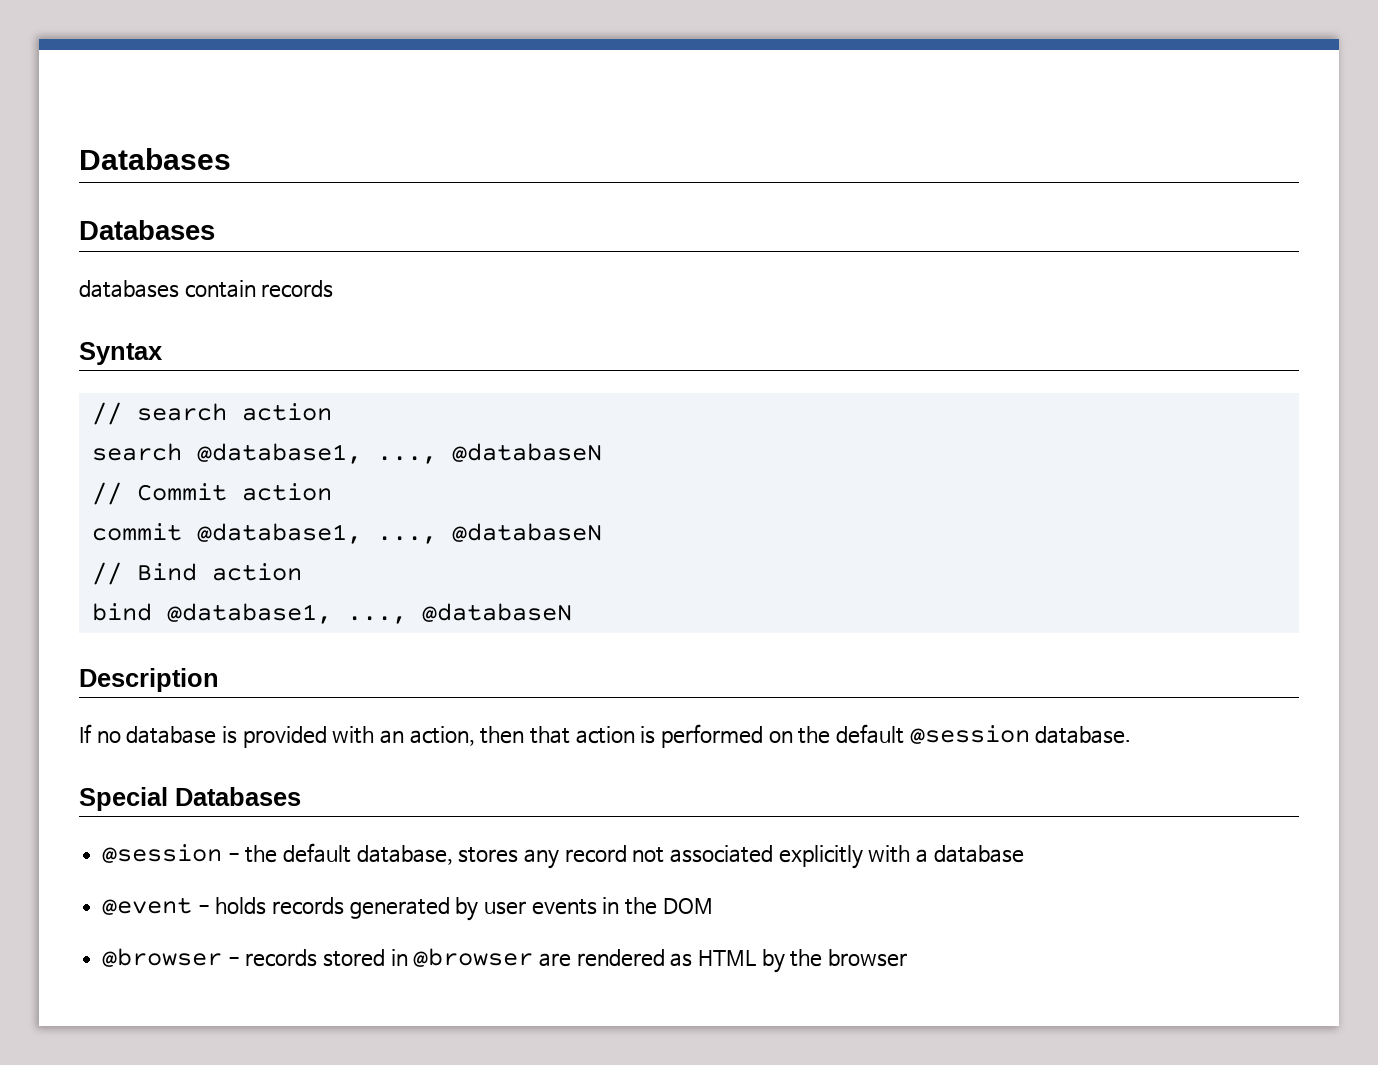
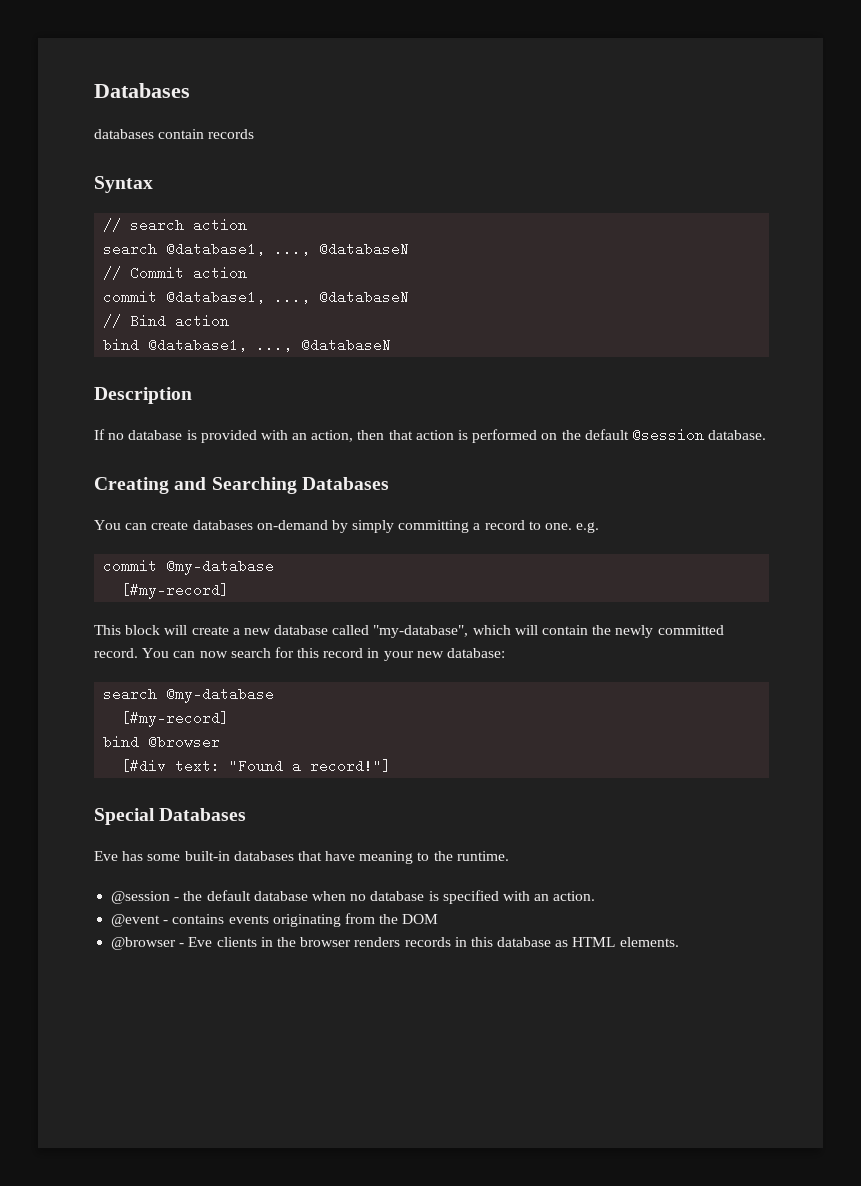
[79,148,231,170] [79,220,215,240] Databases // Databases -> [94,83,190,98] Databases
[79,787,301,811] [102,843,1024,869] [102,897,713,921] [102,948,908,973] Special Databases // @session - the default database, stores any record not associated explicitly with a database // @event - holds records generated by user events in the DOM // @browser - records stored in @browser are rendered as HTML by the browser -> [94,477,389,494] [94,520,600,533] [103,559,275,575] [121,583,230,599] [94,625,724,638] [94,647,506,661] [103,687,275,703] [121,711,230,727] [103,735,221,749] [121,759,392,773] [94,808,247,825] [94,851,509,864] [111,890,596,904] [111,913,439,927] [111,937,679,950] Creating and Searching Databases // You can create databases on-demand by simply committing a record to one. e.g. // commit @my-database // [#my-record] // This block will create a new database called "my-database", which will contain the newly committed record. You can now search for this record in your new database: // search @my-database // [#my-record] // bind @browser // [#div text: "Found a record!"] // Special Databases // Eve has some built-in databases that have meaning to the runtime. // @session - the default database when no database is specified with an action. // @event - contains events originating from the DOM // @browser - Eve clients in the browser renders records in this database as HTML elements.

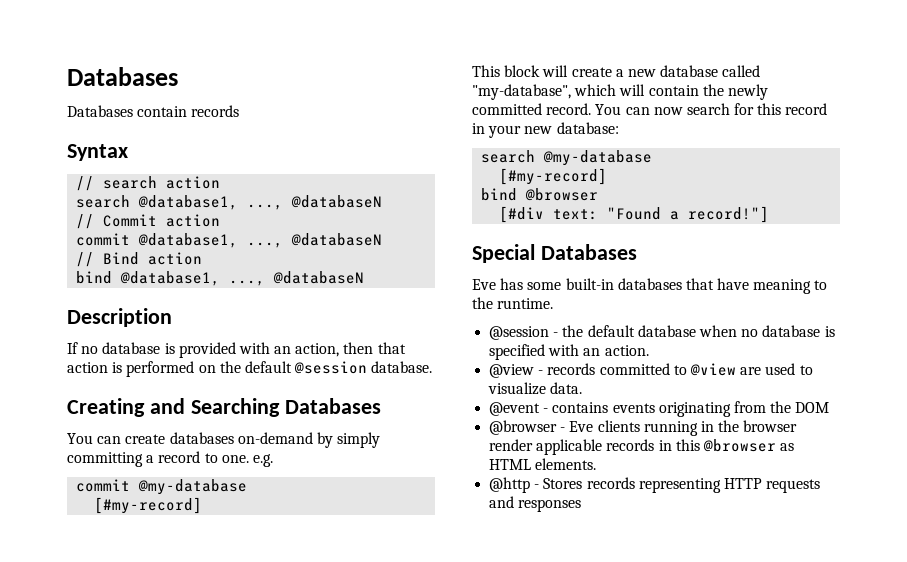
[94,83,190,98] [94,129,154,139] Databases // databases -> [67,67,178,86] [67,105,133,117] Databases // Databases
(596, 896) none -> [489,363,813,378] [488,382,583,395] // @view - records committed to @view are used to visualize data.
(257, 942) none -> [643,421,698,436] running
[354,937,401,947] renders -> [489,439,603,455] render applicable
[497,937,552,947] database -> [702,439,776,452] @browser
(679, 942) none -> [489,477,821,493] [489,496,582,512] // @http - Stores records representing HTTP requests and responses

